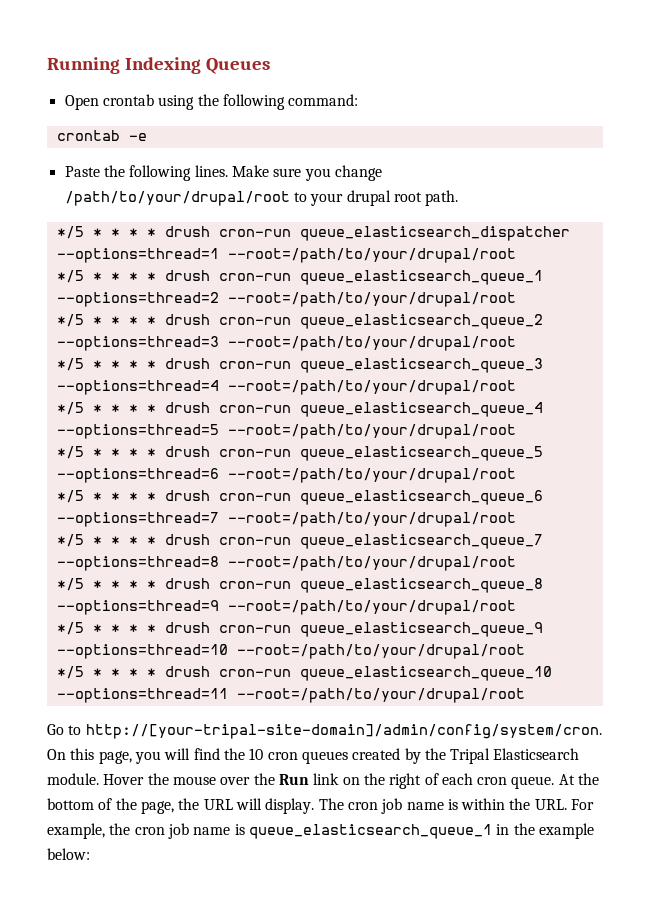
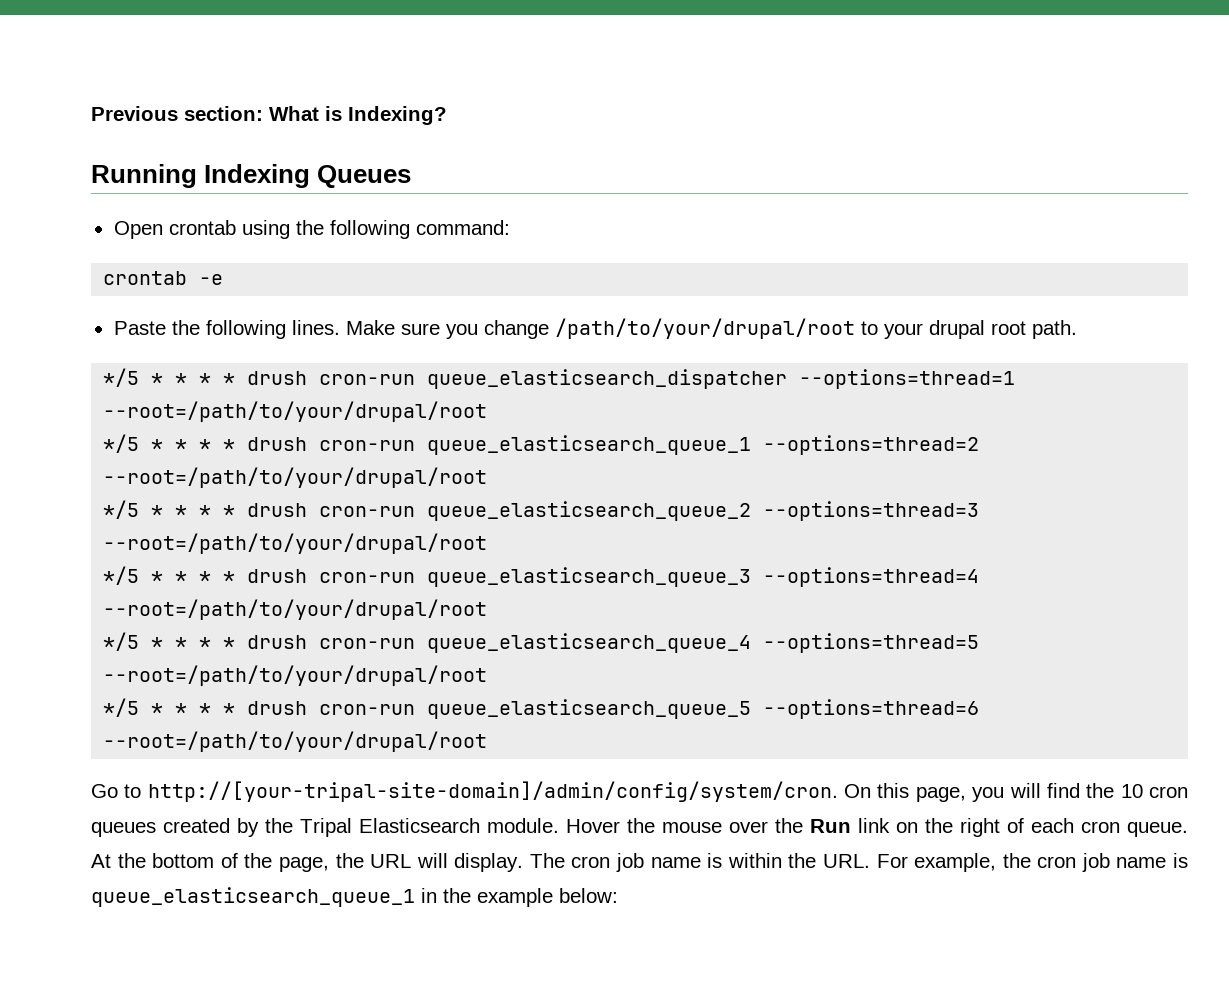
(47, 65) none -> [91,106,447,125] Previous section: What is Indexing? //
[56,490,543,505] [56,512,516,527] [56,534,543,549] [56,556,516,571] [56,578,543,593] [56,600,516,615] [56,622,543,637] [56,644,525,659] [56,666,552,681] [56,688,525,703] // */5 * * * * drush cron-run queue_elasticsearch_queue_6 --options=thread=7 --root=/path/to/your/drupal/root // */5 * * * * drush cron-run queue_elasticsearch_queue_7 --options=thread=8 --root=/path/to/your/drupal/root // */5 * * * * drush cron-run queue_elasticsearch_queue_8 --options=thread=9 --root=/path/to/your/drupal/root // */5 * * * * drush cron-run queue_elasticsearch_queue_9 --options=thread=10 --root=/path/to/your/drupal/root // */5 * * * * drush cron-run queue_elasticsearch_queue_10 --options=thread=11 --root=/path/to/your/drupal/root -> (488, 741) none

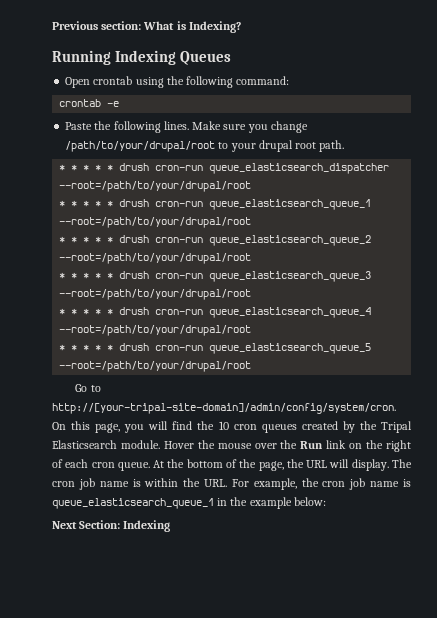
[103,368,140,387] */5 -> [59,164,66,171] *
[799,369,1016,389] [103,401,488,422] [103,434,140,453] --options=thread=1 --root=/path/to/your/drupal/root // */5 -> [59,181,252,192] [59,200,66,207] --root=/path/to/your/drupal/root // *
[763,435,980,455] [103,467,488,488] [103,500,140,519] --options=thread=2 --root=/path/to/your/drupal/root // */5 -> [59,217,252,228] [59,236,66,243] --root=/path/to/your/drupal/root // *
[763,501,980,521] [103,533,488,554] [103,566,140,585] --options=thread=3 --root=/path/to/your/drupal/root // */5 -> [59,253,252,264] [59,272,66,279] --root=/path/to/your/drupal/root // *
[763,567,980,587] [103,599,488,620] [103,632,140,651] --options=thread=4 --root=/path/to/your/drupal/root // */5 -> [59,289,252,300] [59,308,66,315] --root=/path/to/your/drupal/root // *
[763,633,980,653] [103,665,488,686] [103,698,140,717] --options=thread=5 --root=/path/to/your/drupal/root // */5 -> [59,325,252,336] [59,344,66,351] --root=/path/to/your/drupal/root // *
[763,699,980,719] --options=thread=6 -> (372, 348) none
(618, 895) none -> [52,520,171,532] // Next Section: Indexing

